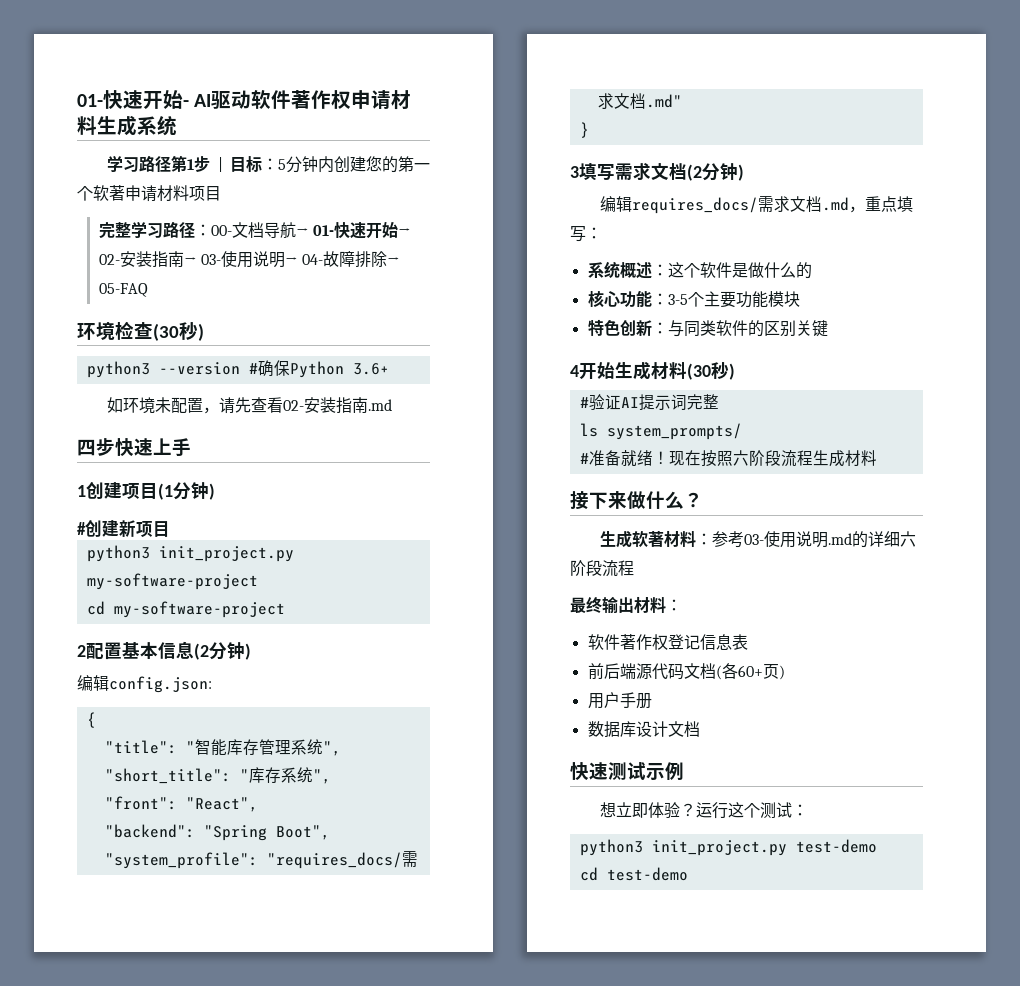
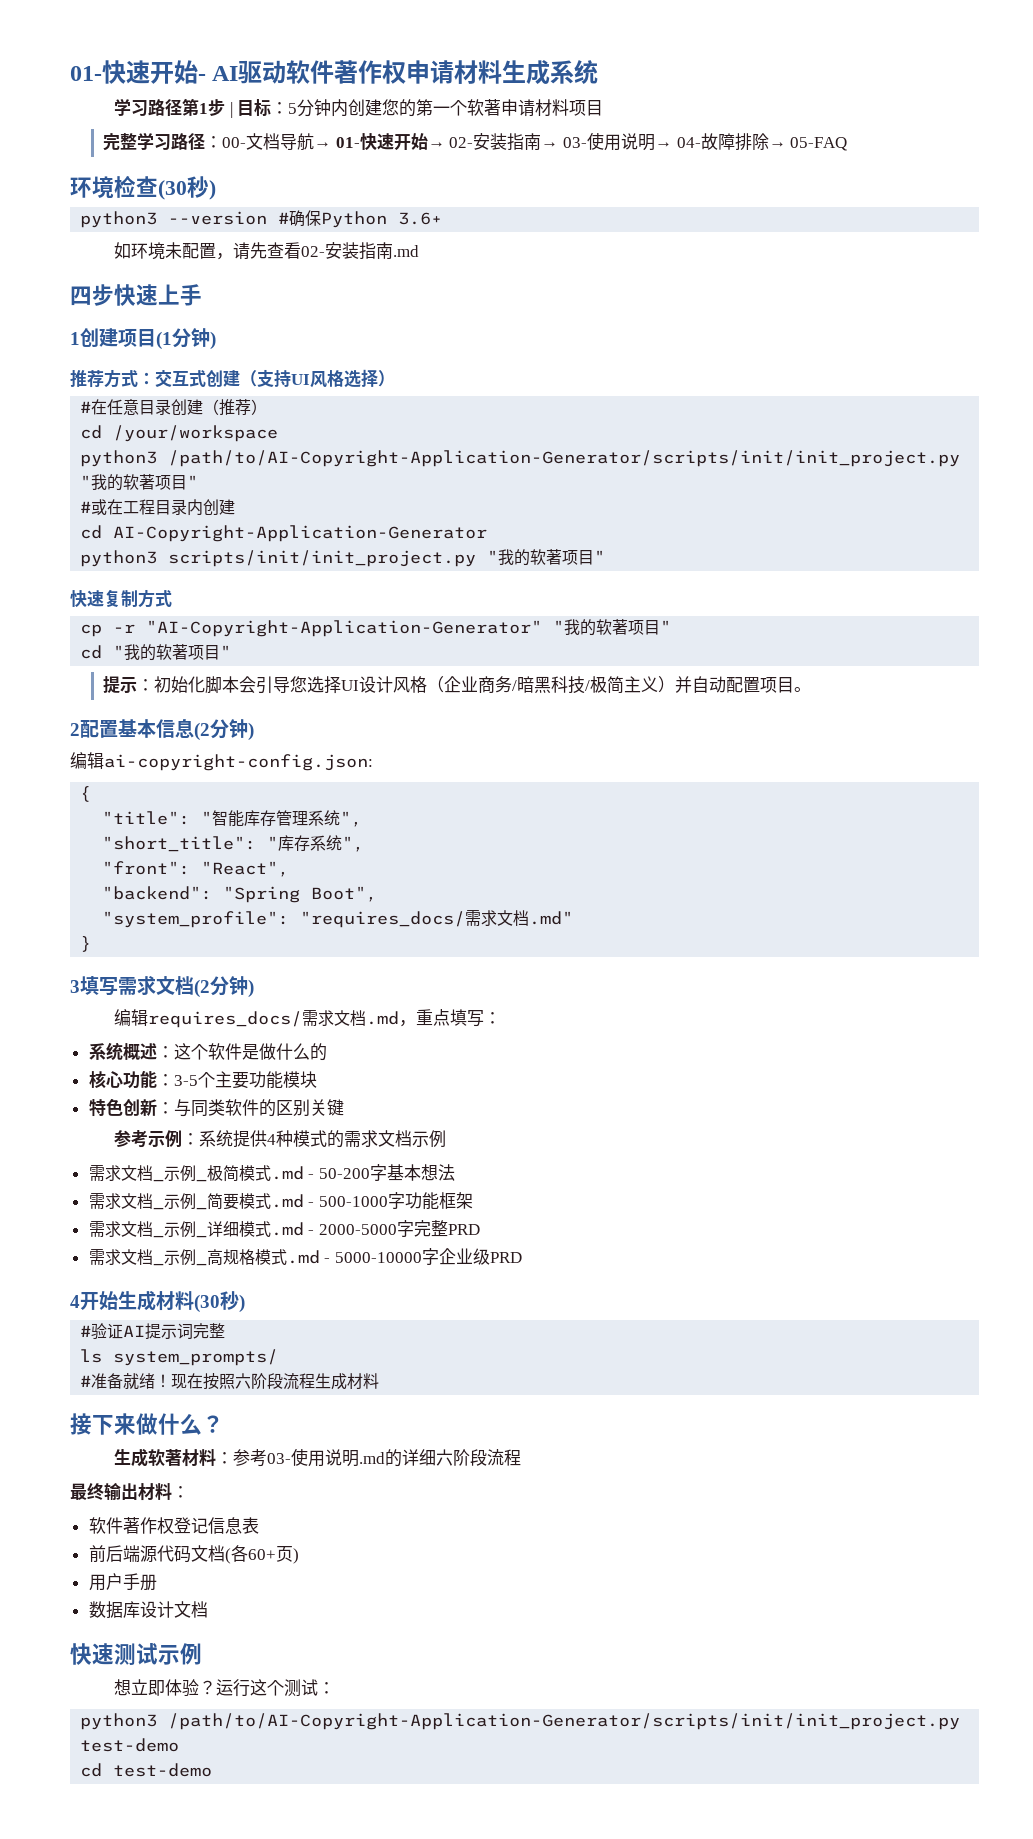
[77,520,170,537] [86,545,294,562] [86,573,258,590] [86,601,285,618] #创建新项目 // python3 init_project.py my-software-project // cd my-software-project -> [70,369,395,388] [80,399,268,416] [80,425,279,442] [80,450,961,467] [80,474,199,491] [80,499,236,516] [80,525,488,542] [80,549,606,567] [70,589,172,608] [80,619,672,637] [80,644,232,661] [103,676,812,694] 推荐方式：交互式创建（支持UI风格选择） // #在任意目录创建（推荐） // cd /your/workspace // python3 /path/to/AI-Copyright-Application-Generator/scripts/init/init_project.py "我的软著项目" // #或在工程目录内创建 // cd AI-Copyright-Application-Generator // python3 scripts/init/init_project.py "我的软著项目" // 快速复制方式 // cp -r "AI-Copyright-Application-Generator" "我的软著项目" // cd "我的软著项目" // 提示：初始化脚本会引导您选择UI设计风格（企业商务/暗黑科技/极简主义）并自动配置项目。
[109,676,212,693] config.json: -> [104,754,373,771] ai-copyright-config.json:
(828, 328) none -> [114,1130,447,1148] [88,1164,455,1182] [88,1192,473,1210] [88,1220,480,1238] [88,1248,522,1266] // 参考示例：系统提供4种模式的需求文档示例 // 需求文档_示例_极简模式.md - 50-200字基本想法 // 需求文档_示例_简要模式.md - 500-1000字功能框架 // 需求文档_示例_详细模式.md - 2000-5000字完整PRD // 需求文档_示例_高规格模式.md - 5000-10000字企业级PRD
[651,840,787,856] init_project.py -> [168,1713,961,1730] /path/to/AI-Copyright-Application-Generator/scripts/init/init_project.py

